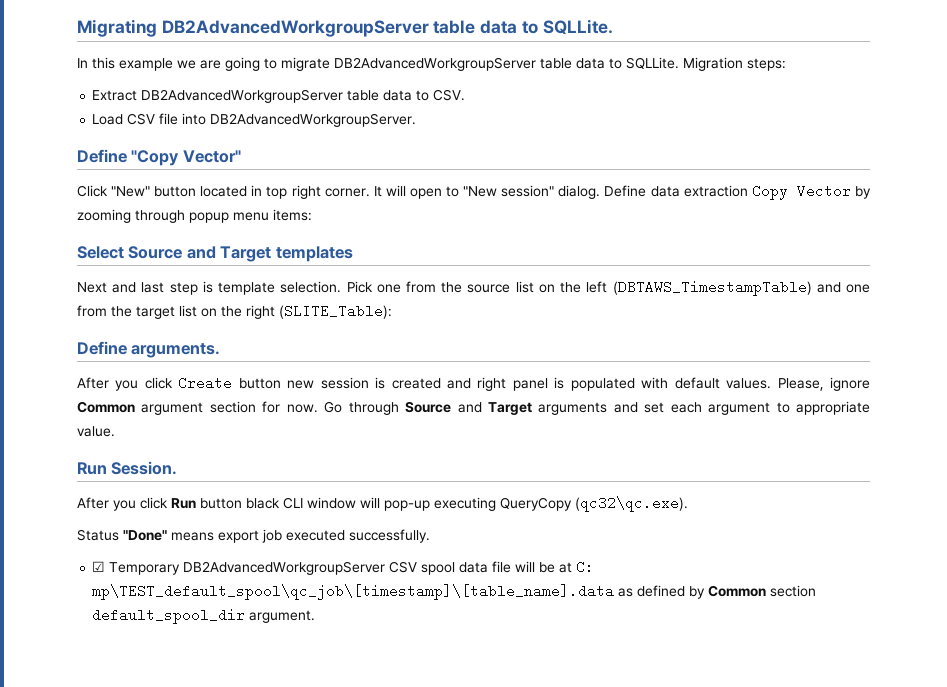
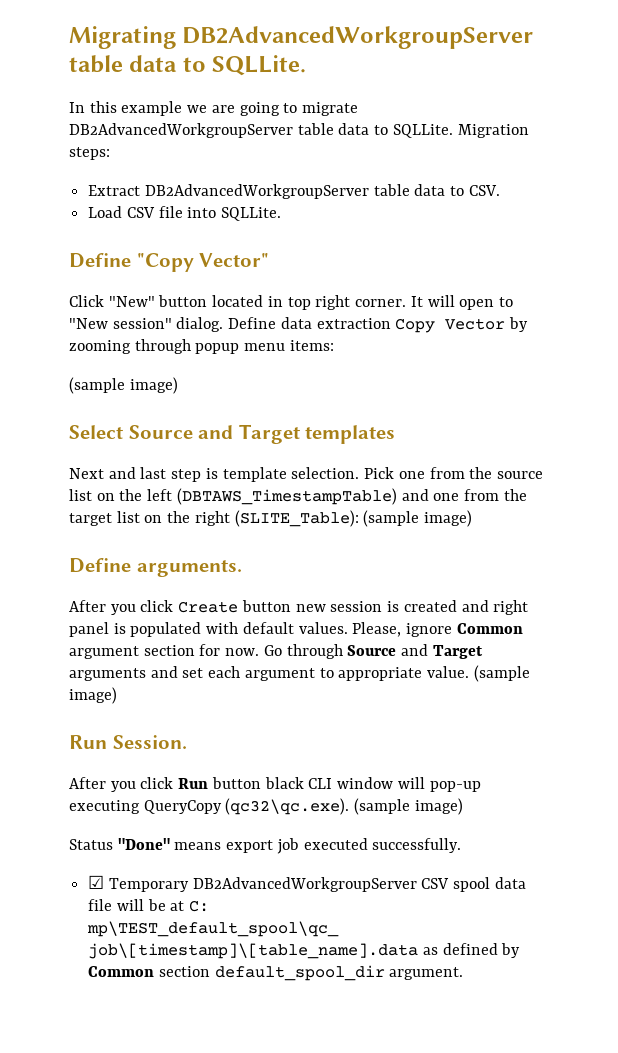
[210,113,417,127] DB2AdvancedWorkgroupServer. -> [221,207,282,221] SQLLite.
(312, 215) none -> [69,377,178,394] // (sample image)
(392, 311) none -> [363,510,473,527] (sample image)
(115, 431) none -> [473,665,530,682] [69,687,117,704] (sample image)
(688, 504) none -> [354,798,463,815] (sample image)

